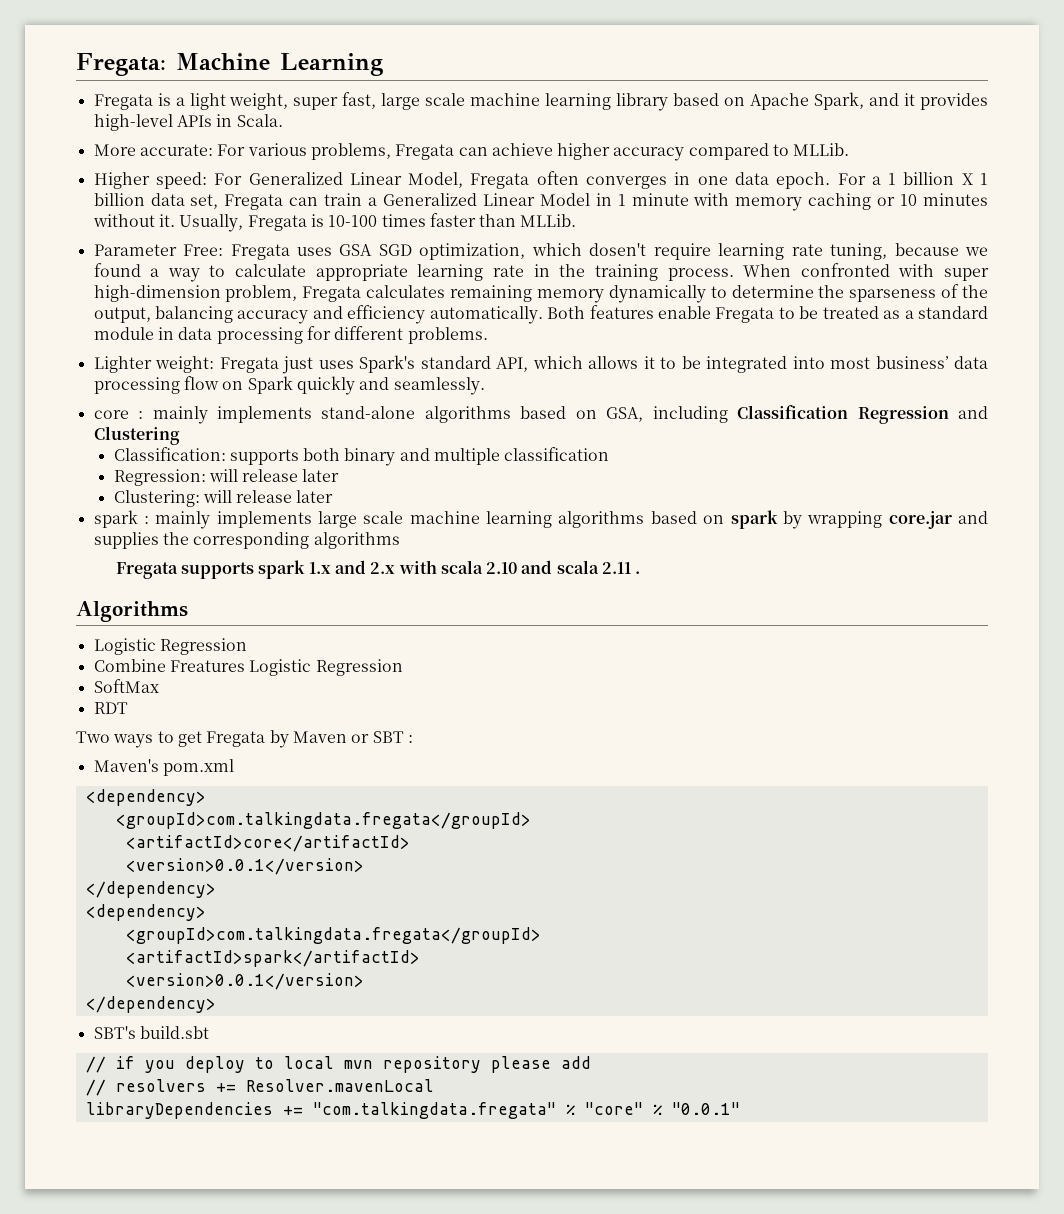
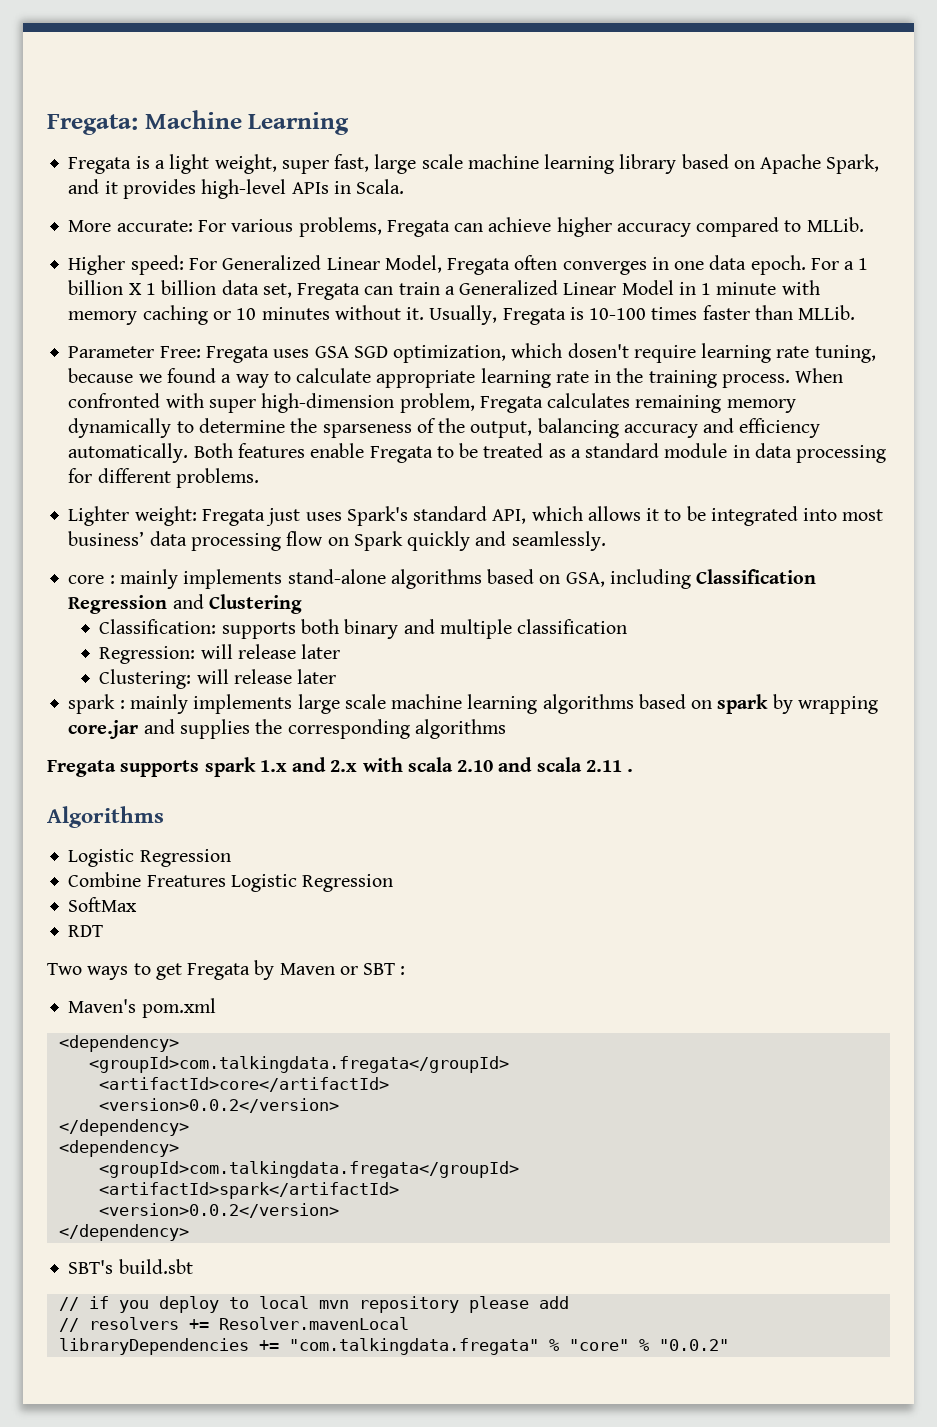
[125,858,364,875] <version>0.0.1</version> -> [98,1098,339,1113] <version>0.0.2</version>
[125,973,364,990] <version>0.0.1</version> -> [98,1203,339,1218] <version>0.0.2</version>
[671,1102,740,1115] "0.0.1" -> [658,1339,729,1351] "0.0.2"

